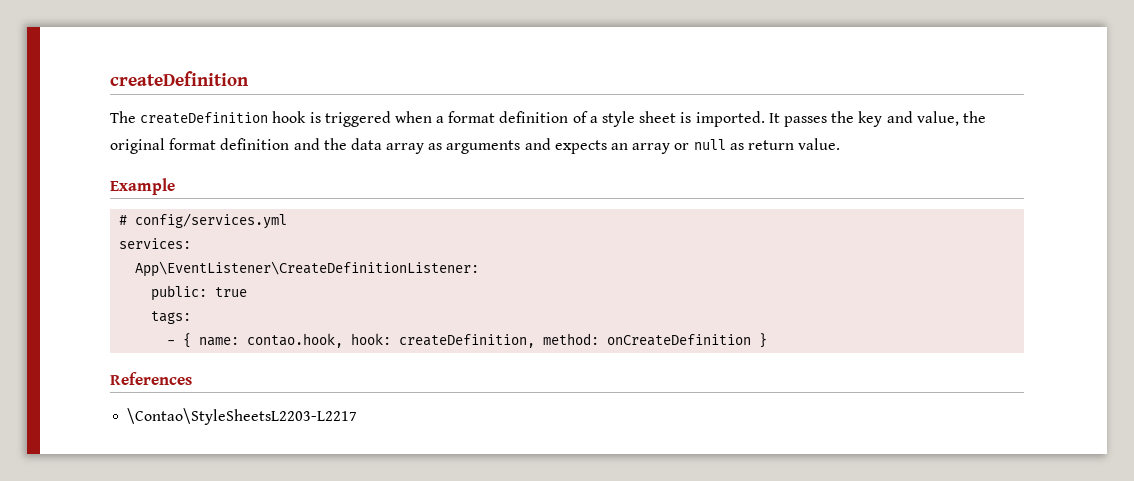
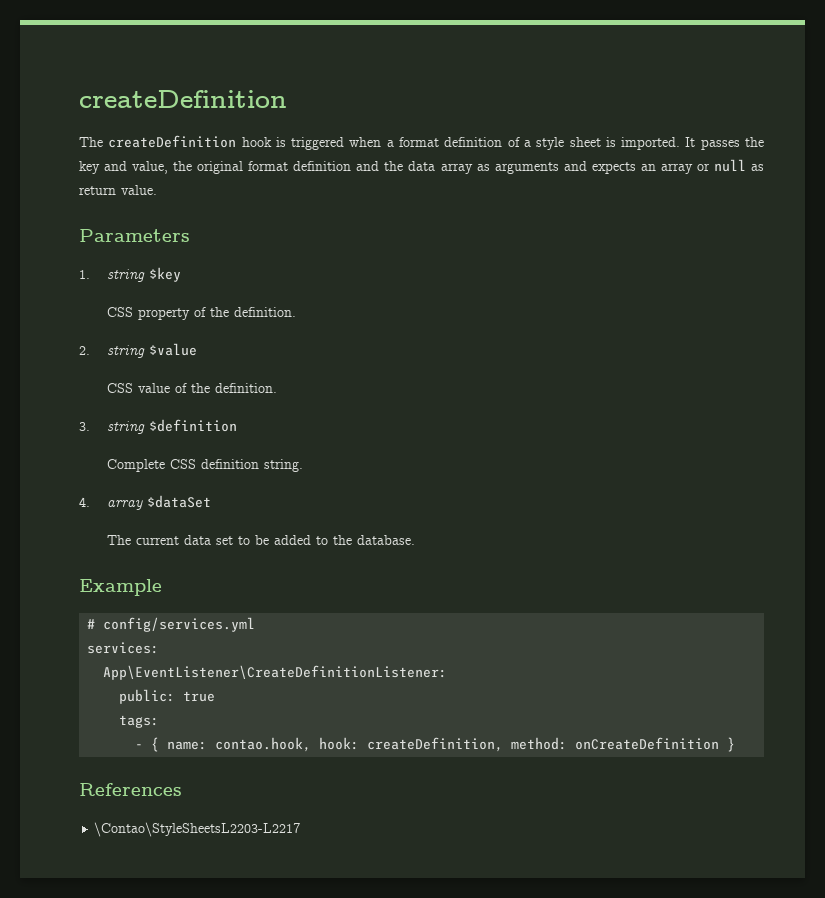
(841, 144) none -> [79,229,190,242] [79,267,181,282] [106,307,296,320] [79,343,197,358] [106,383,277,393] [79,419,237,434] [106,459,303,472] [79,495,211,510] [106,535,415,545] // Parameters // 1. string $key // CSS property of the definition. // 2. string $value // CSS value of the definition. // 3. string $definition // Complete CSS definition string. // 4. array $dataSet // The current data set to be added to the database.

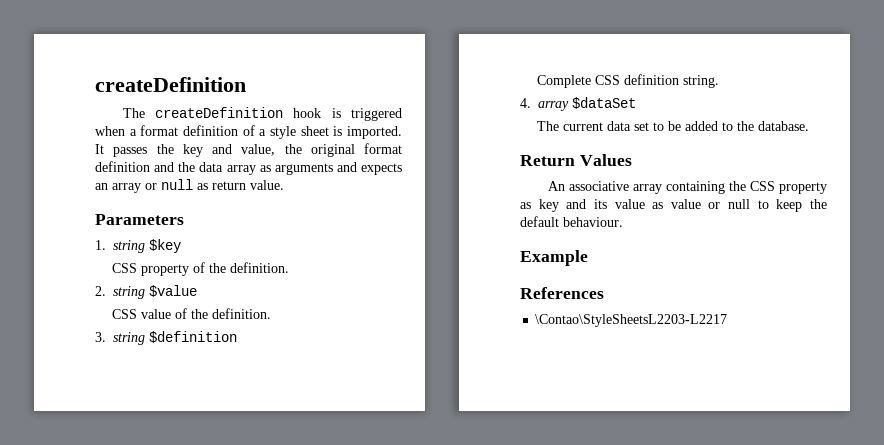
[79,579,162,596] [87,617,256,632] [87,642,160,654] [103,665,448,680] [119,689,216,704] [119,715,160,728] [135,737,736,752] Example // # config/services.yml // services: // App\EventListener\CreateDefinitionListener: // public: true // tags: // - { name: contao.hook, hook: createDefinition, method: onCreateDefinition } -> [520,154,632,166] [547,181,827,194] [520,199,827,212] [520,216,623,227] [520,250,588,266] Return Values // An associative array containing the CSS property as key and its value as value or null to keep the default behaviour. // Example

